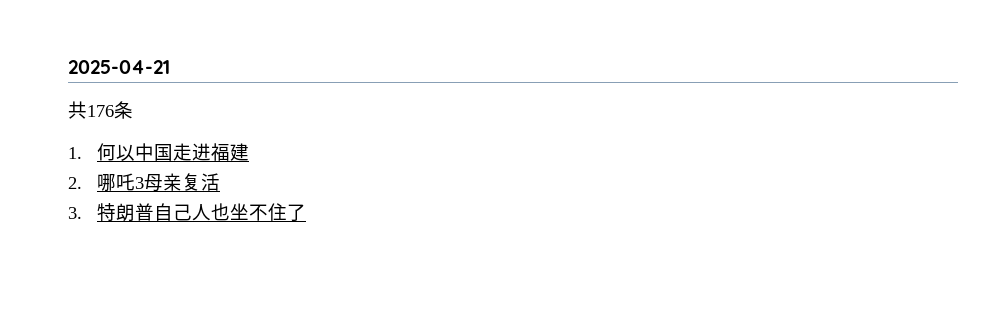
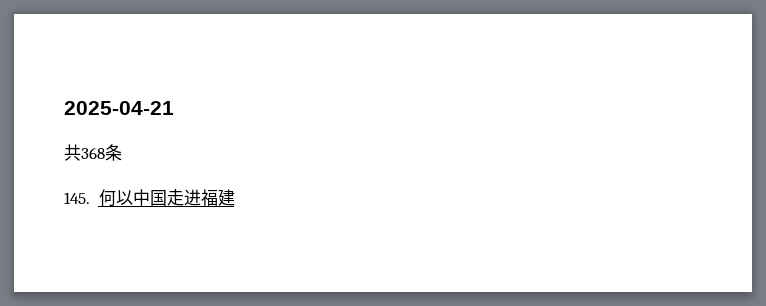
[87,105,114,117] 176 -> [81,147,105,159] 368
[68,147,82,159] 1. -> [64,192,90,204] 145.
[68,173,220,192] [68,203,306,222] // 2.哪吒3母亲复活 // 3.特朗普自己人也坐不住了 -> (235, 197) none

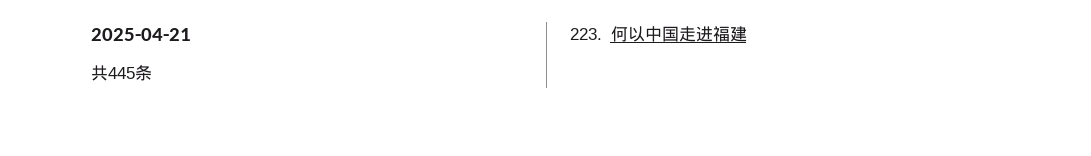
[81,147,105,159] 368 -> [108,67,135,79] 445
[64,192,90,204] 145. -> [570,28,602,40] 223.

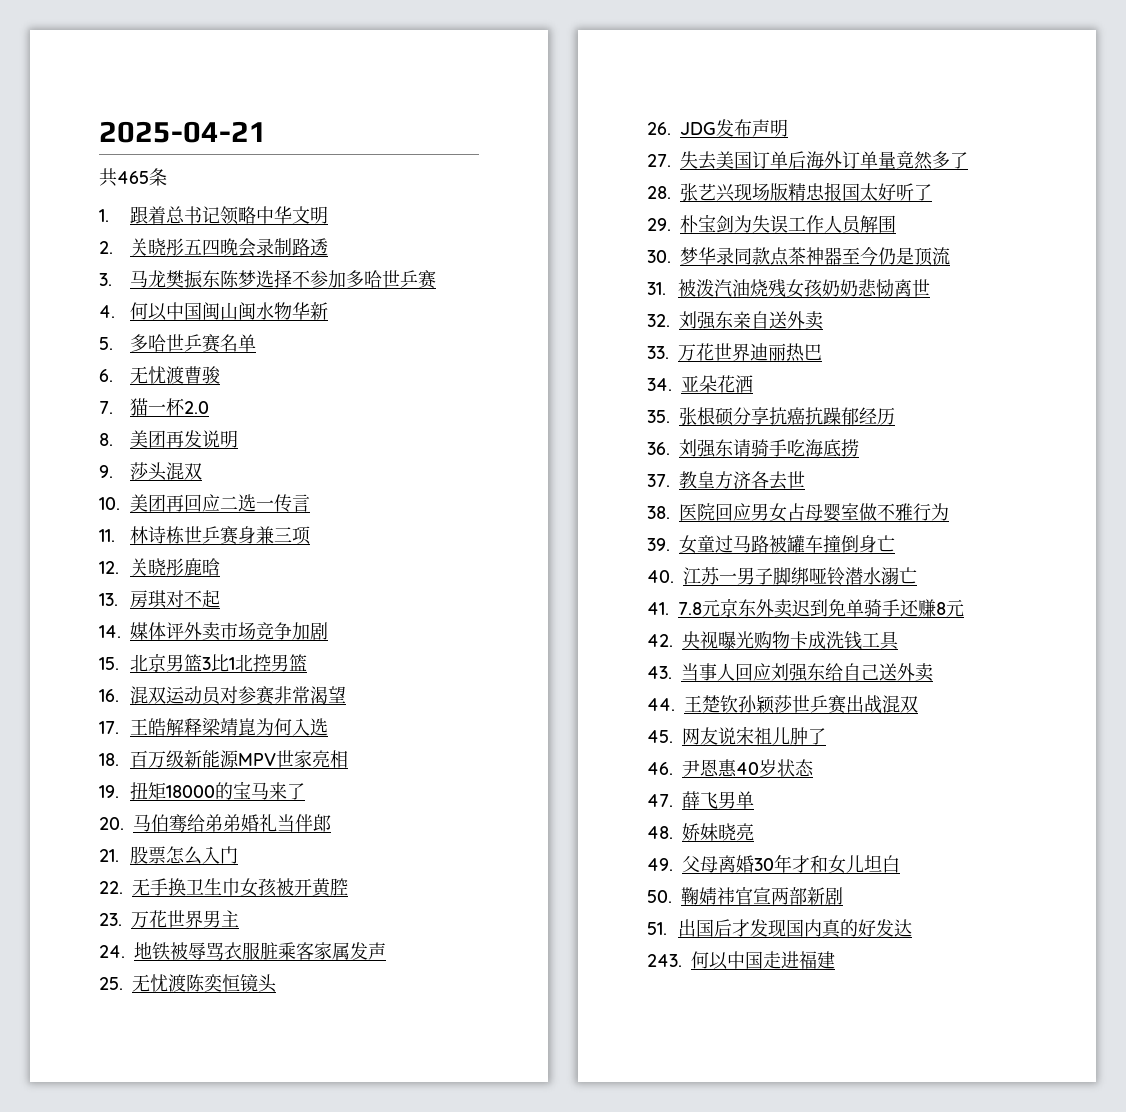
[108,67,135,79] 445 -> [117,171,149,184] 465
[570,28,602,40] 223. -> [99,206,329,225] [99,238,329,257] [99,269,437,289] [99,302,329,321] [99,334,257,353] [99,366,221,384] [99,398,210,416] [99,430,239,448] [99,462,203,481] [99,494,311,513] [99,526,312,545] [99,558,221,576] [99,590,221,609] [99,622,329,641] [99,654,308,672] [99,686,347,705] [99,717,329,736] [99,750,349,768] [99,781,306,800] [99,814,331,833] [99,846,239,865] [99,878,348,897] [99,910,239,928] [99,942,386,960] [99,974,277,993] [647,119,788,137] [647,151,968,170] [647,182,932,202] [647,214,896,234] [647,247,950,266] [647,279,931,298] [647,311,823,330] [647,343,823,362] [647,375,753,393] [647,407,895,426] [647,439,859,458] [647,471,805,490] [647,503,949,522] [647,535,895,554] [647,567,917,586] [647,599,965,618] [647,631,899,650] [647,663,933,682] [647,695,918,714] [647,726,826,745] [647,759,814,777] [647,791,754,809] [647,823,754,841] [647,854,900,874] [647,887,843,905] [647,919,913,938] [647,954,682,967] 1.跟着总书记领略中华文明 // 2.关晓彤五四晚会录制路透 // 3.马龙樊振东陈梦选择不参加多哈世乒赛 // 4.何以中国闽山闽水物华新 // 5.多哈世乒赛名单 // 6.无忧渡曹骏 // 7.猫一杯2.0 // 8.美团再发说明 // 9.莎头混双 // 10.美团再回应二选一传言 // 11.林诗栋世乒赛身兼三项 // 12.关晓彤鹿晗 // 13.房琪对不起 // 14.媒体评外卖市场竞争加剧 // 15.北京男篮3比1北控男篮 // 16.混双运动员对参赛非常渴望 // 17.王皓解释梁靖崑为何入选 // 18.百万级新能源MPV世家亮相 // 19.扭矩18000的宝马来了 // 20.马伯骞给弟弟婚礼当伴郎 // 21.股票怎么入门 // 22.无手换卫生巾女孩被开黄腔 // 23.万花世界男主 // 24.地铁被辱骂衣服脏乘客家属发声 // 25.无忧渡陈奕恒镜头 // 26. JDG发布声明 // 27.失去美国订单后海外订单量竟然多了 // 28.张艺兴现场版精忠报国太好听了 // 29.朴宝剑为失误工作人员解围 // 30.梦华录同款点茶神器至今仍是顶流 // 31.被泼汽油烧残女孩奶奶悲恸离世 // 32.刘强东亲自送外卖 // 33.万花世界迪丽热巴 // 34.亚朵花洒 // 35.张根硕分享抗癌抗躁郁经历 // 36.刘强东请骑手吃海底捞 // 37.教皇方济各去世 // 38.医院回应男女占母婴室做不雅行为 // 39.女童过马路被罐车撞倒身亡 // 40.江苏一男子脚绑哑铃潜水溺亡 // 41. 7.8元京东外卖迟到免单骑手还赚8元 // 42.央视曝光购物卡成洗钱工具 // 43.当事人回应刘强东给自己送外卖 // 44.王楚钦孙颖莎世乒赛出战混双 // 45.网友说宋祖儿肿了 // 46.尹恩惠40岁状态 // 47.薛飞男单 // 48.娇妹晓亮 // 49.父母离婚30年才和女儿坦白 // 50.鞠婧祎官宣两部新剧 // 51.出国后才发现国内真的好发达 // 243.

